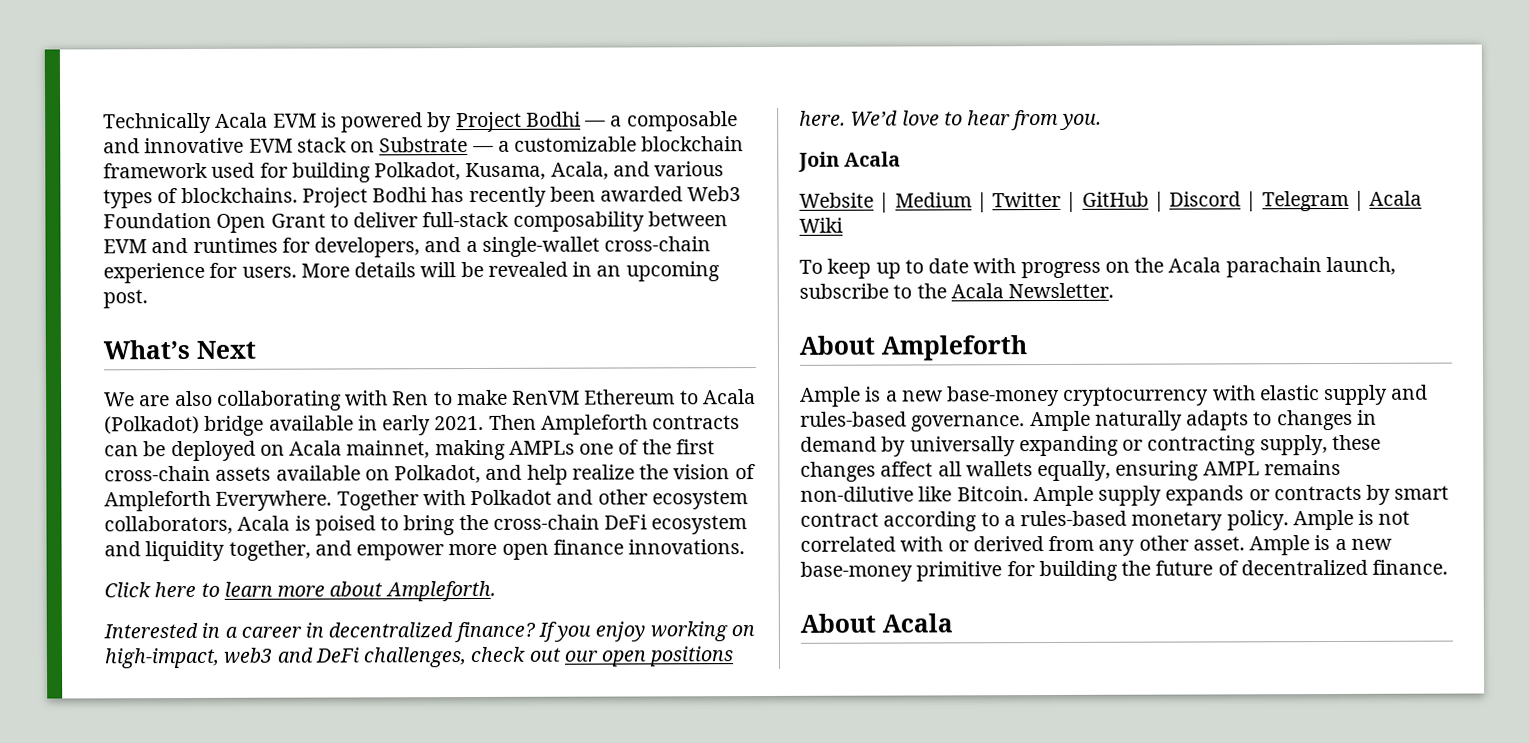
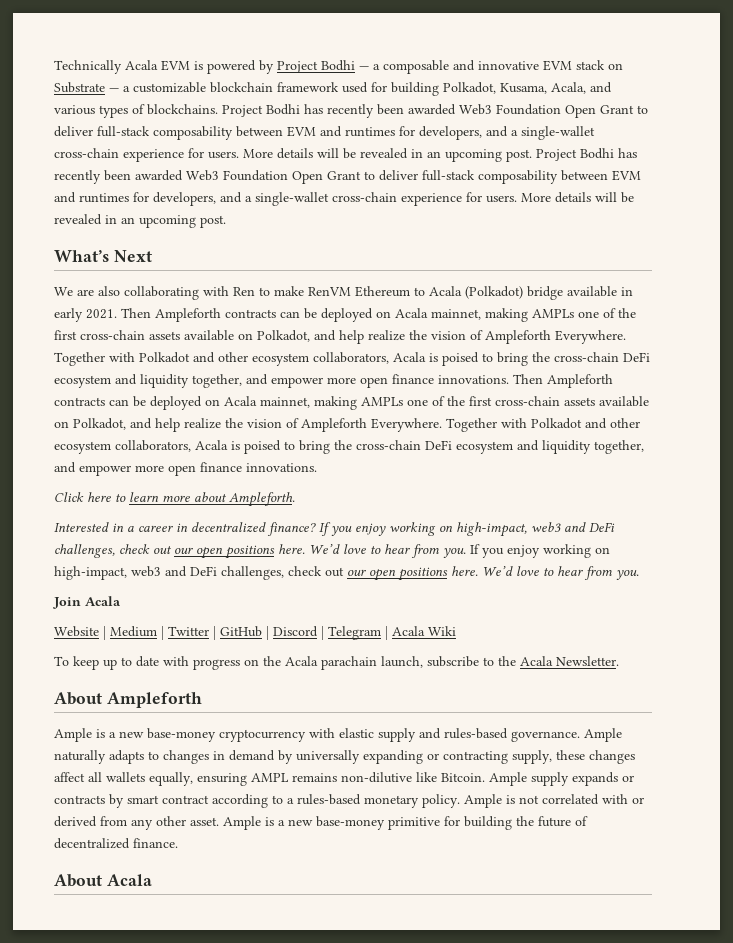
(148, 299) none -> [536,148,637,161] [54,170,641,184] [54,192,634,206] [54,214,226,228] Project Bodhi has recently been awarded Web3 Foundation Open Grant to deliver full-stack composability between EVM and runtimes for developers, and a single-wallet cross-chain experience for users. More details will be revealed in an upcoming post.
(746, 547) none -> [513,374,613,388] [54,396,649,410] [54,418,640,432] [54,440,644,454] [54,462,317,476] Then Ampleforth contracts can be deployed on Acala mainnet, making AMPLs one of the first cross-chain assets available on Polkadot, and help realize the vision of Ampleforth Everywhere. Together with Polkadot and other ecosystem collaborators, Acala is poised to bring the cross-chain DeFi ecosystem and liquidity together, and empower more open finance innovations.
(1102, 121) none -> [470,544,610,558] [54,566,639,581] If you enjoy working on high-impact, web3 and DeFi challenges, check out our open positions here. We’d love to hear from you.

